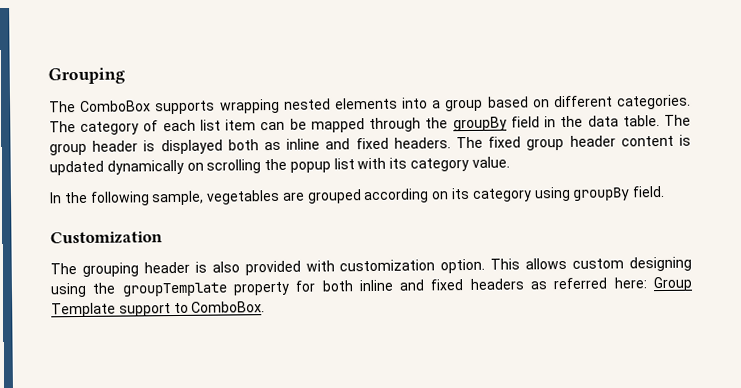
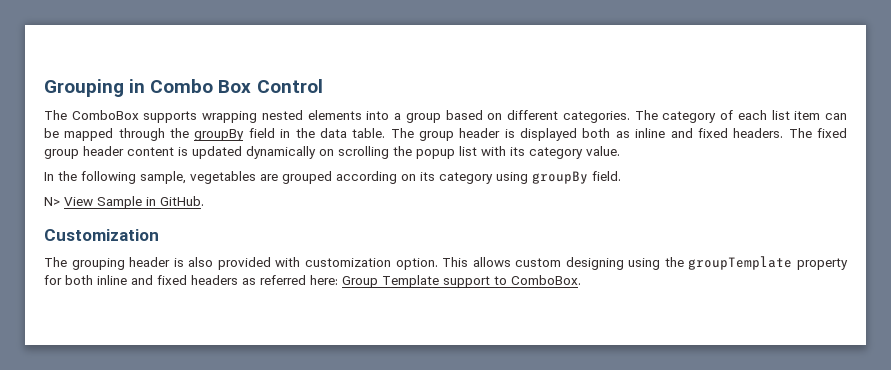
(125, 76) none -> [129,79,323,93] in Combo Box Control
(666, 191) none -> [44,196,204,209] // N> View Sample in GitHub.

